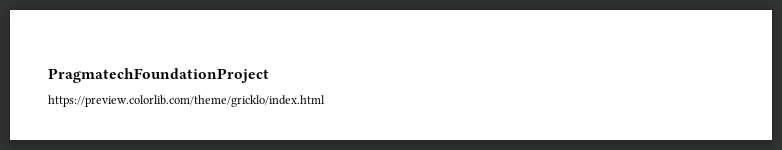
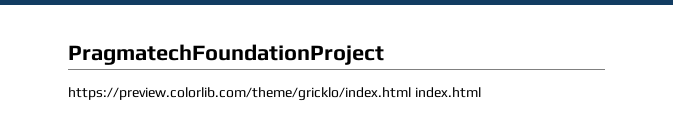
(325, 101) none -> [414,87,481,98] index.html

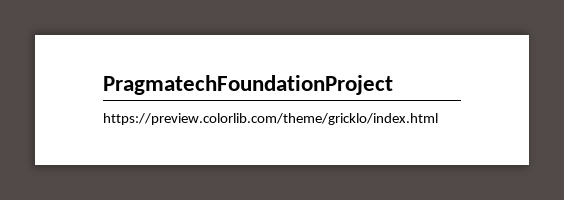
[414,87,481,98] index.html -> (438, 119) none

